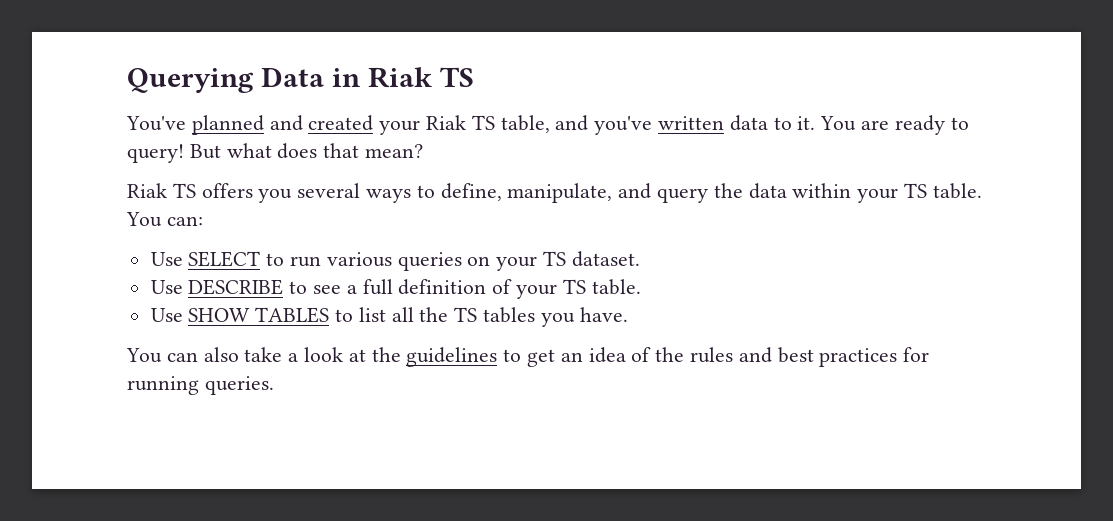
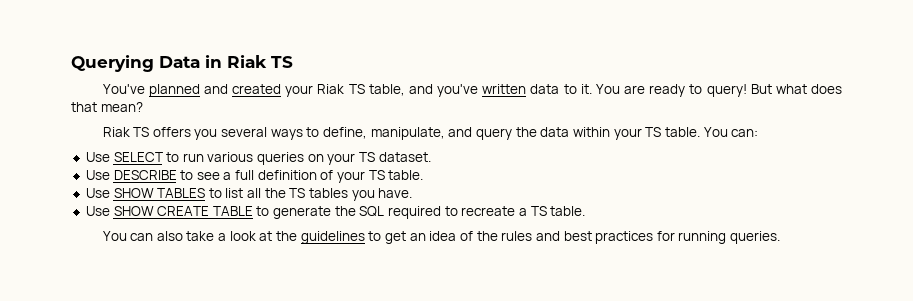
(628, 314) none -> [85,206,586,219] // Use SHOW CREATE TABLE to generate the SQL required to recreate a TS table.

